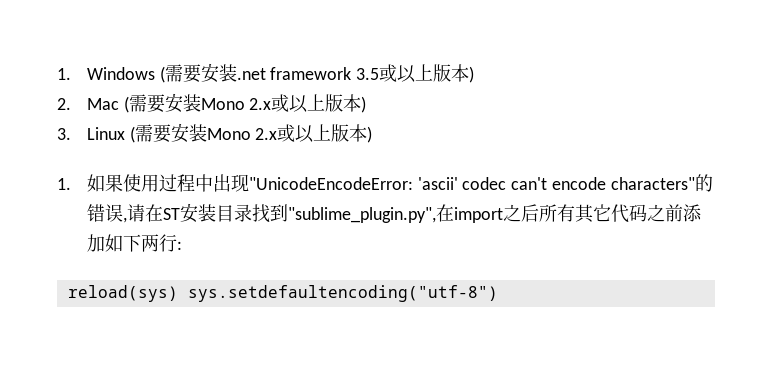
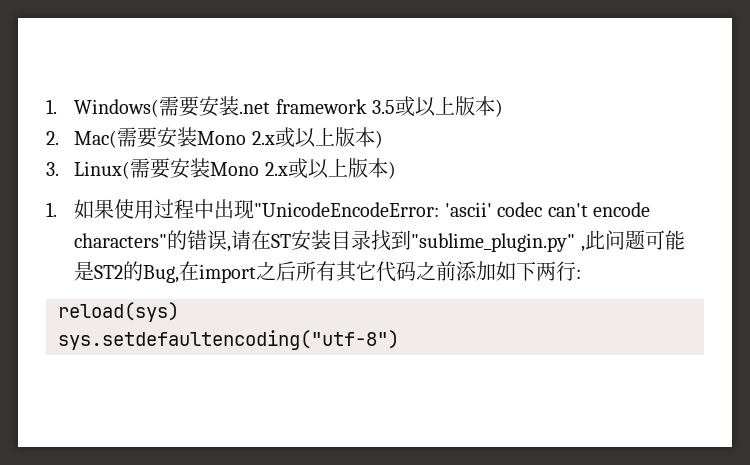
[57,66,165,83] 1. Windows ( -> [46,99,160,117] 1. Windows(
[86,96,129,113] Mac ( -> [74,130,118,148] Mac(
[86,126,135,143] Linux ( -> [74,161,131,179] Linux(
[287,207,436,223] "sublime_plugin.py", -> [411,230,685,252] [74,261,180,283] "sublime_plugin.py" ,此问题可能是ST2的Bug,
(178, 293) none -> (179, 312) //

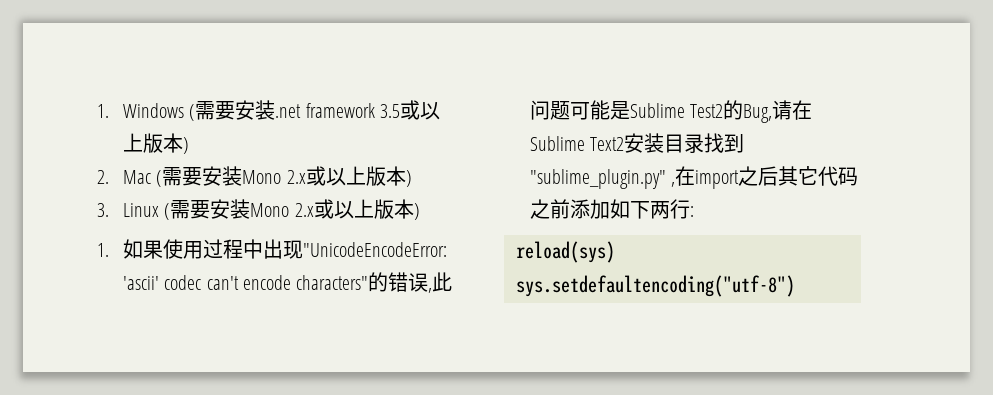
[46,99,160,117] 1. Windows( -> [97,103,196,121] 1. Windows (
[74,130,118,148] Mac( -> [122,170,163,187] Mac (
[74,161,131,179] Linux( -> [122,203,171,220] Linux (
[231,230,292,250] 请在ST -> [432,272,453,292] [529,100,813,123] [529,136,625,151] 此问题可能是Sublime Test2的Bug,请在Sublime Text2
[584,230,685,250] [74,261,180,283] 此问题可能是ST2的Bug, -> (676, 184) none
[296,261,337,281] 所有 -> (779, 176) none

